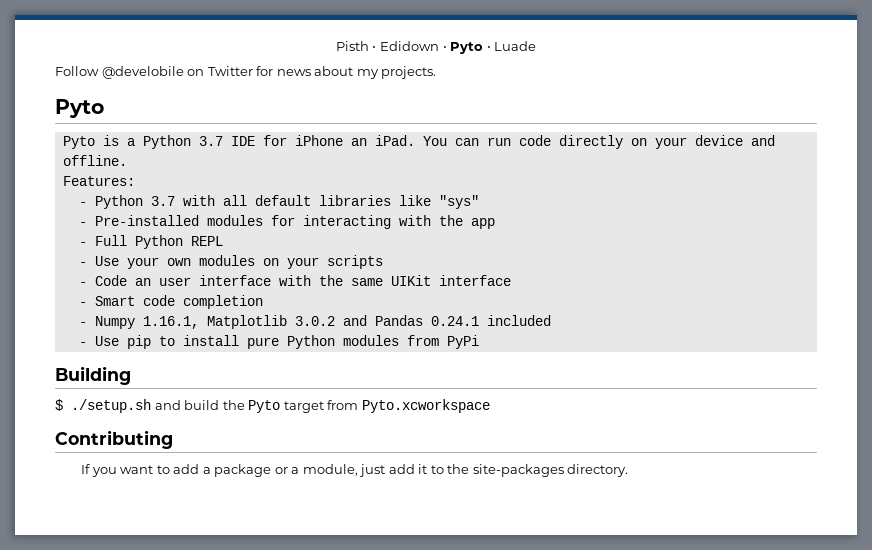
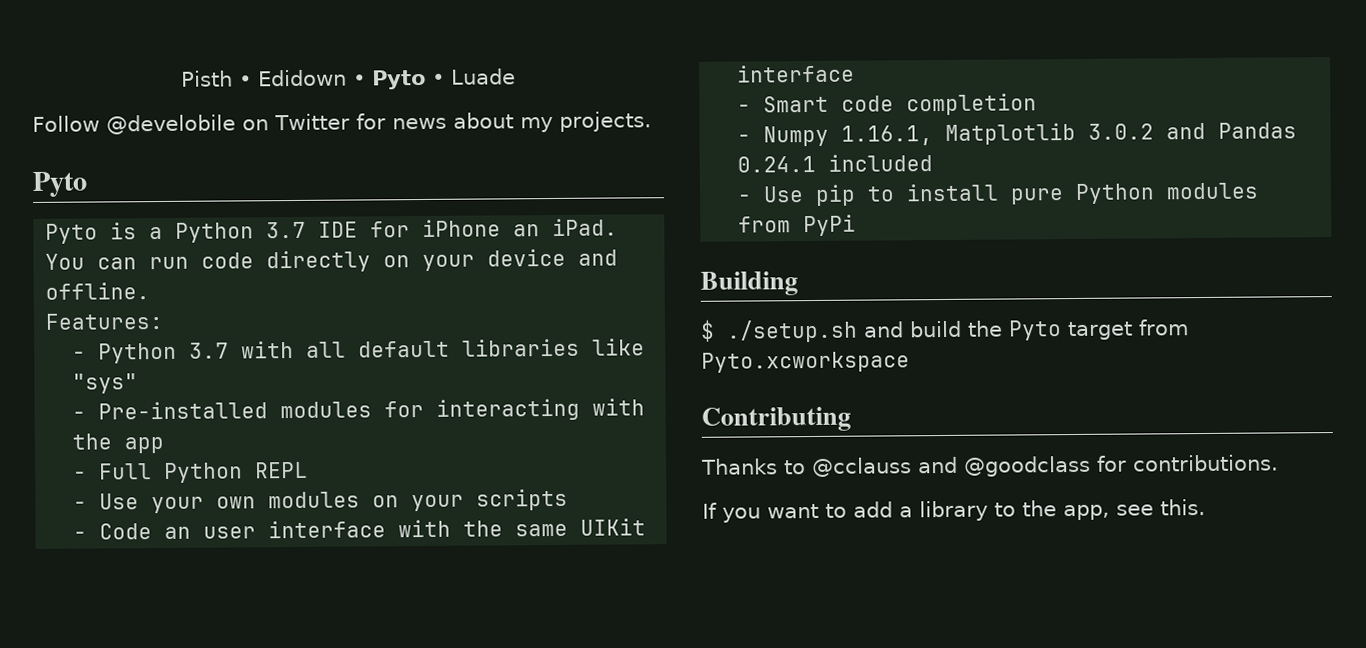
(173, 439) none -> [701,454,1279,478] // Thanks to @cclauss and @goodclass for contributions.
[214,464,629,477] package or a module, just add it to the site-packages directory. -> [919,498,1206,522] library to the app, see this.

